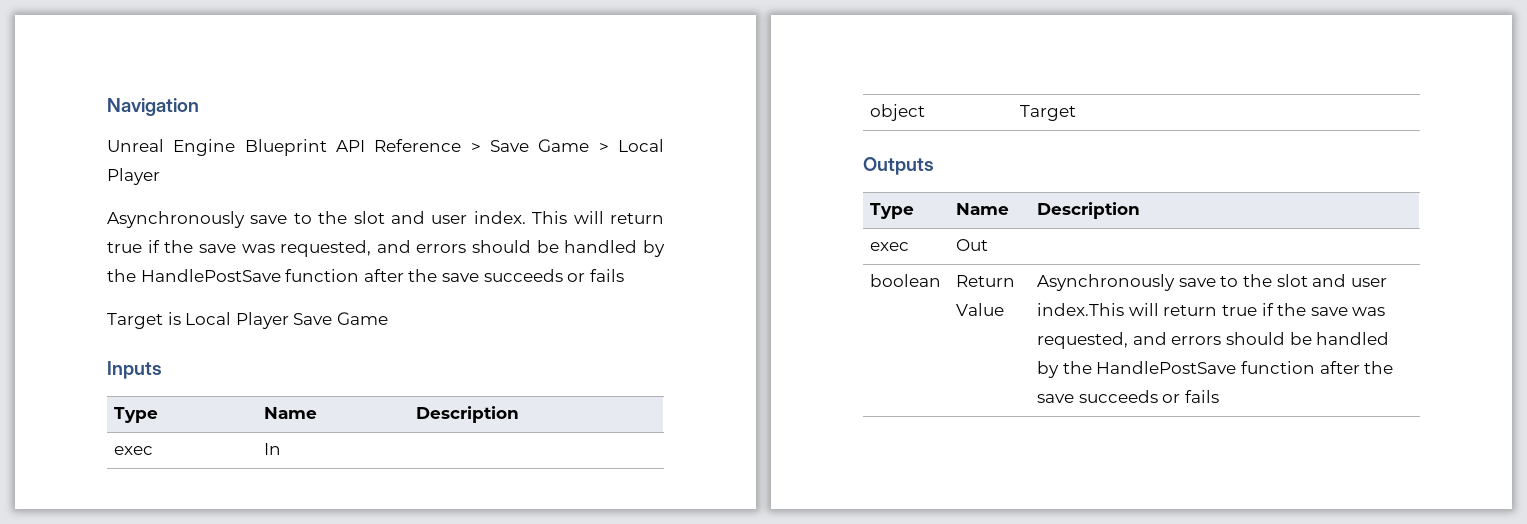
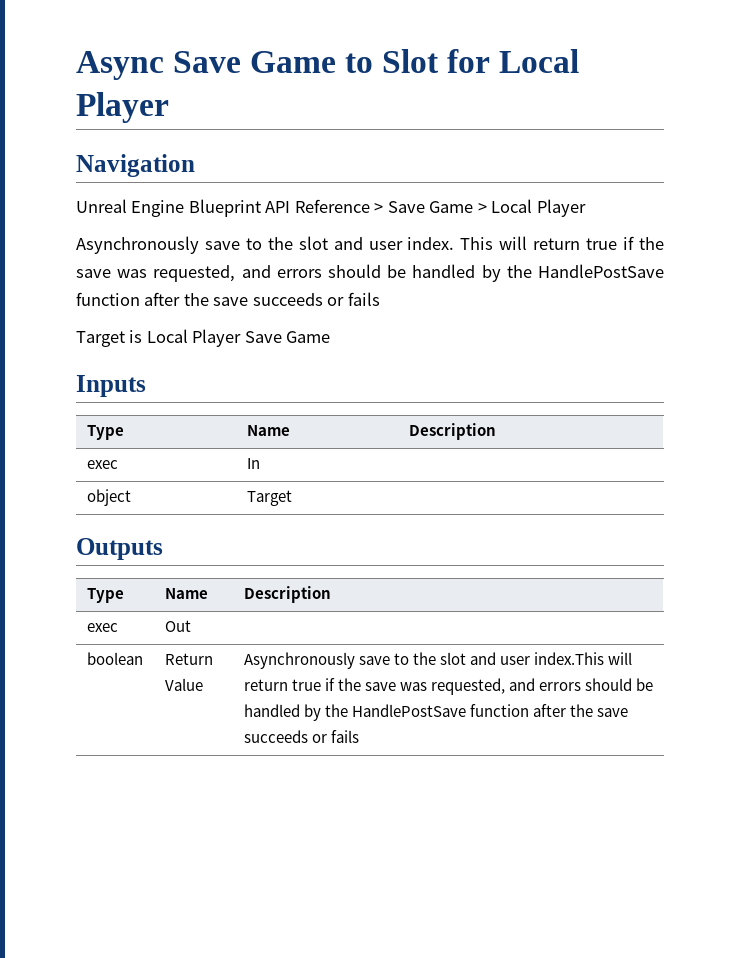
(107, 107) none -> [76,49,580,80] [76,92,169,123] Async Save Game to Slot for Local Player //

